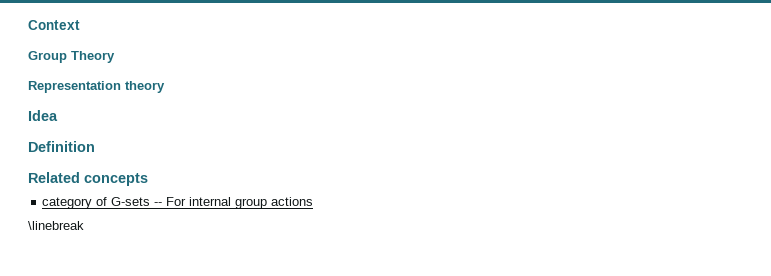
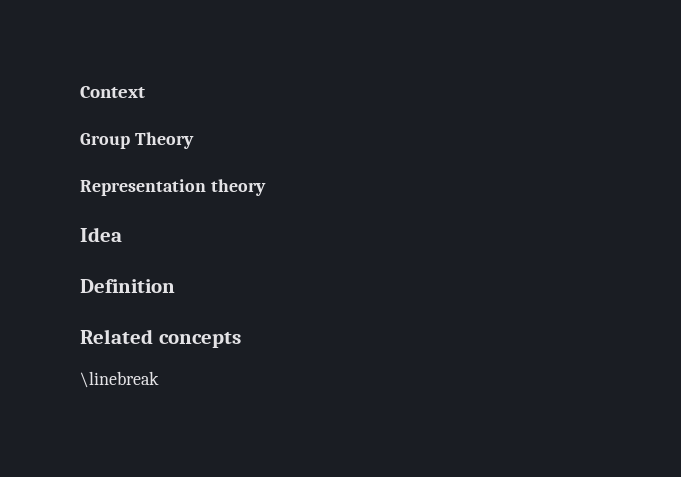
[42,197,314,209] // category of G-sets -- For internal group actions -> (241, 340) none

